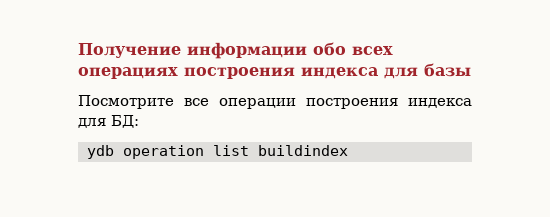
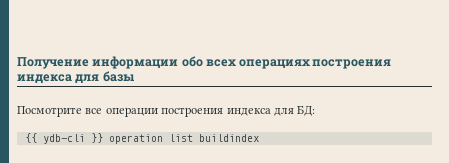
[86,145,114,159] ydb -> [24,133,103,144] {{ ydb-cli }}

